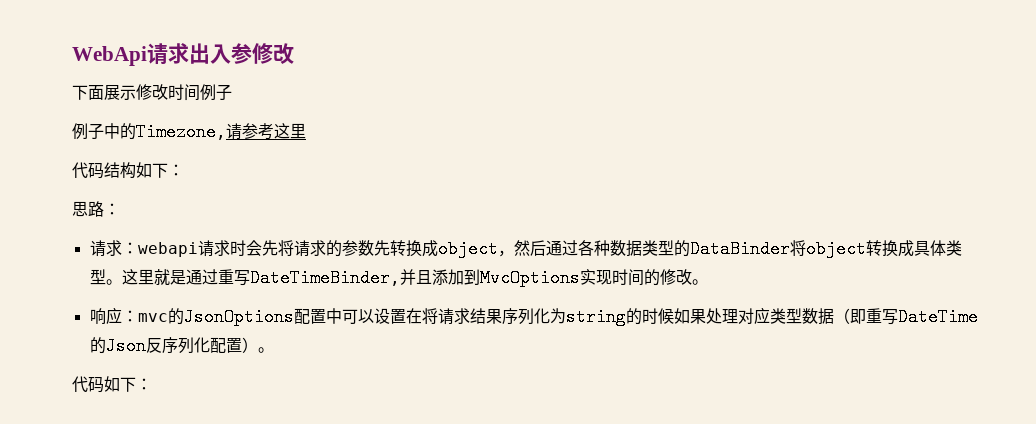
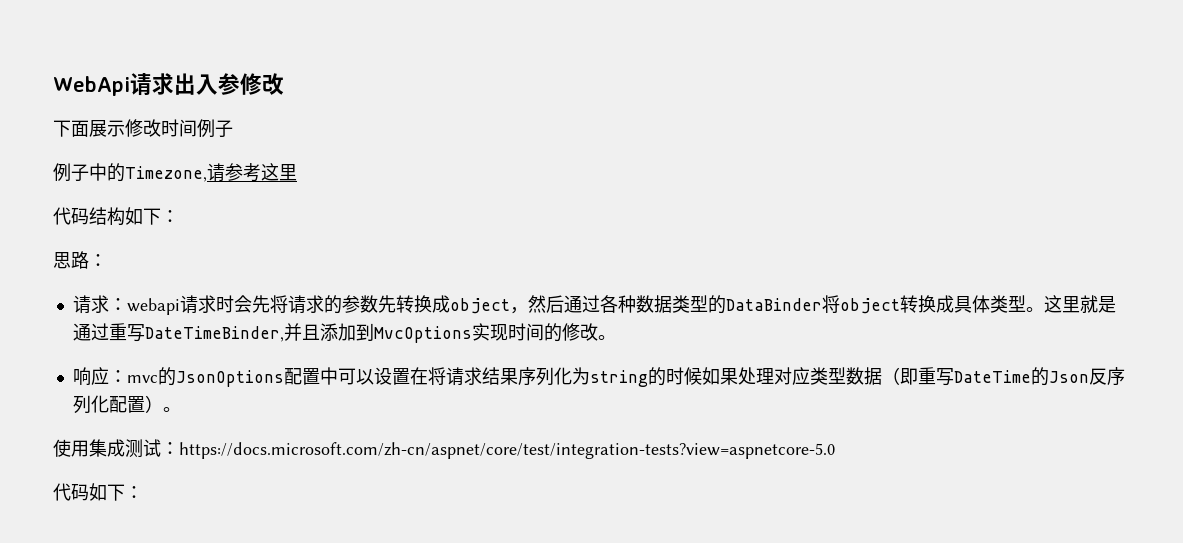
(274, 350) none -> [53,439,835,459] // 使用集成测试：https://docs.microsoft.com/zh-cn/aspnet/core/test/integration-tests?view=aspnetcore-5.0

